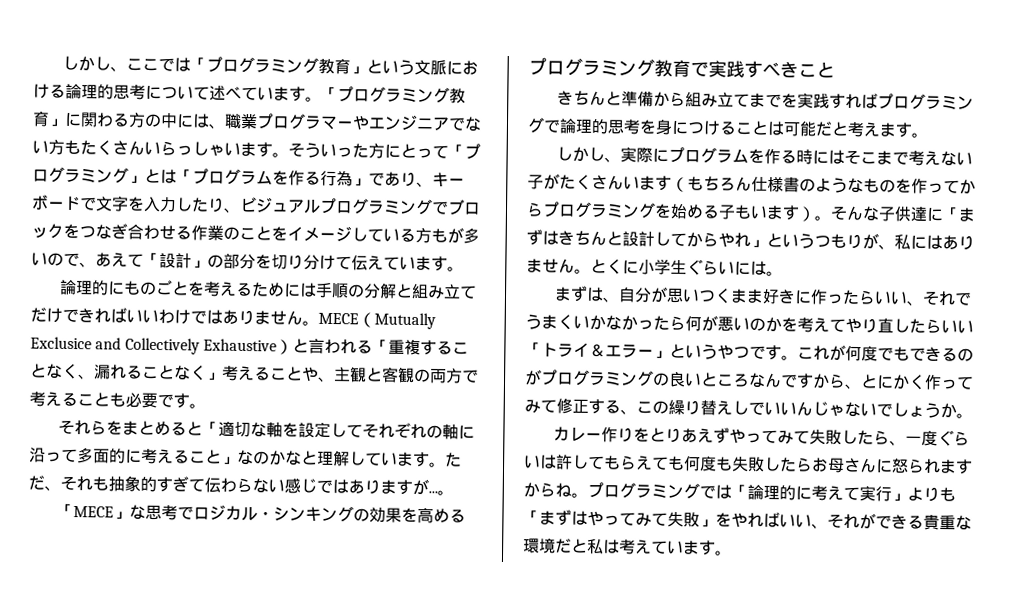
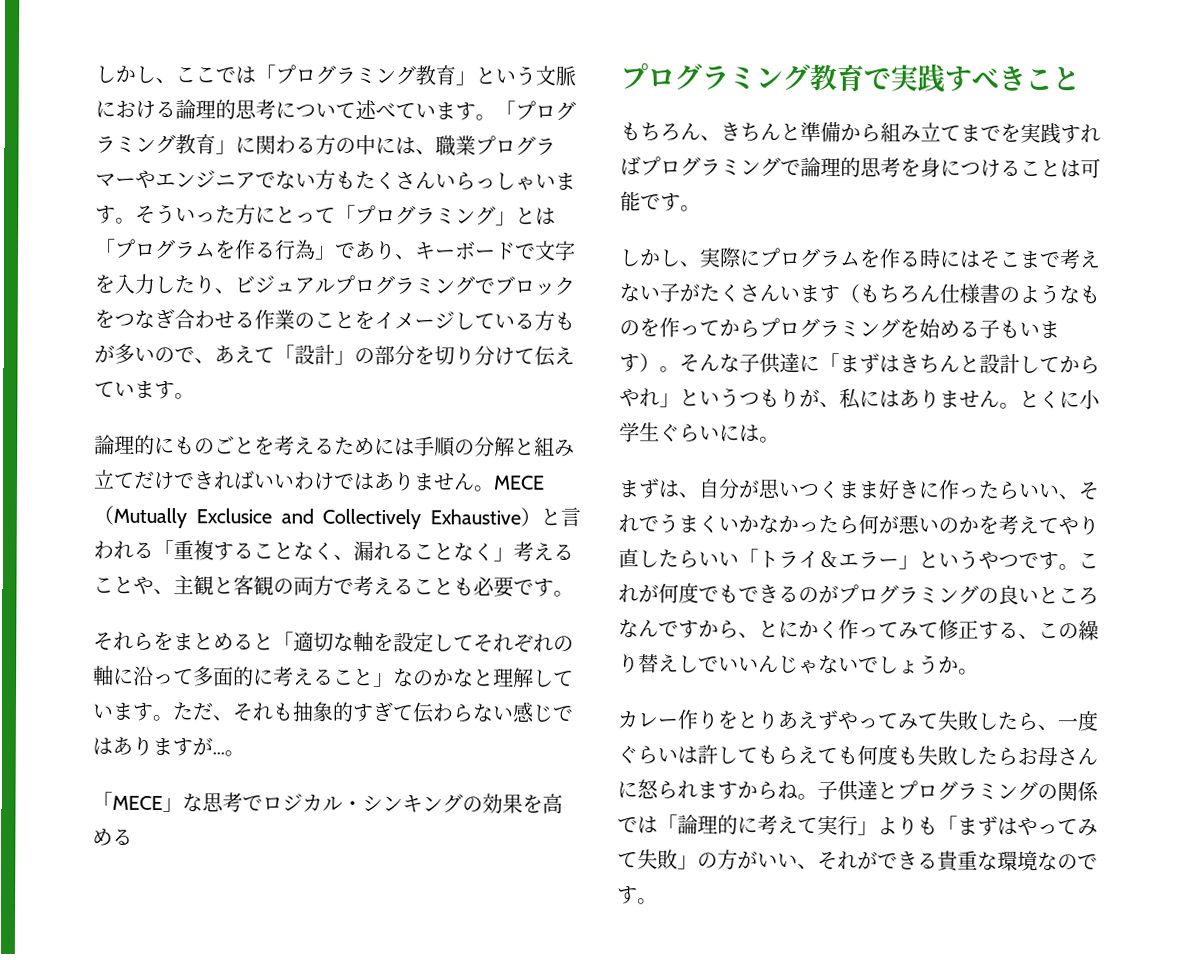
(835, 69) none -> [620,122,721,142] もちろん、
[815,121,897,138] だと考えま -> [640,194,661,210] で
[587,481,700,500] プログラミング -> [817,780,1099,802] 子供達とプログラミングの関係
[715,511,780,528] をやれば -> [697,849,758,870] の方が
[555,538,700,555] だと私は考えていま -> [1037,851,1098,871] なので

